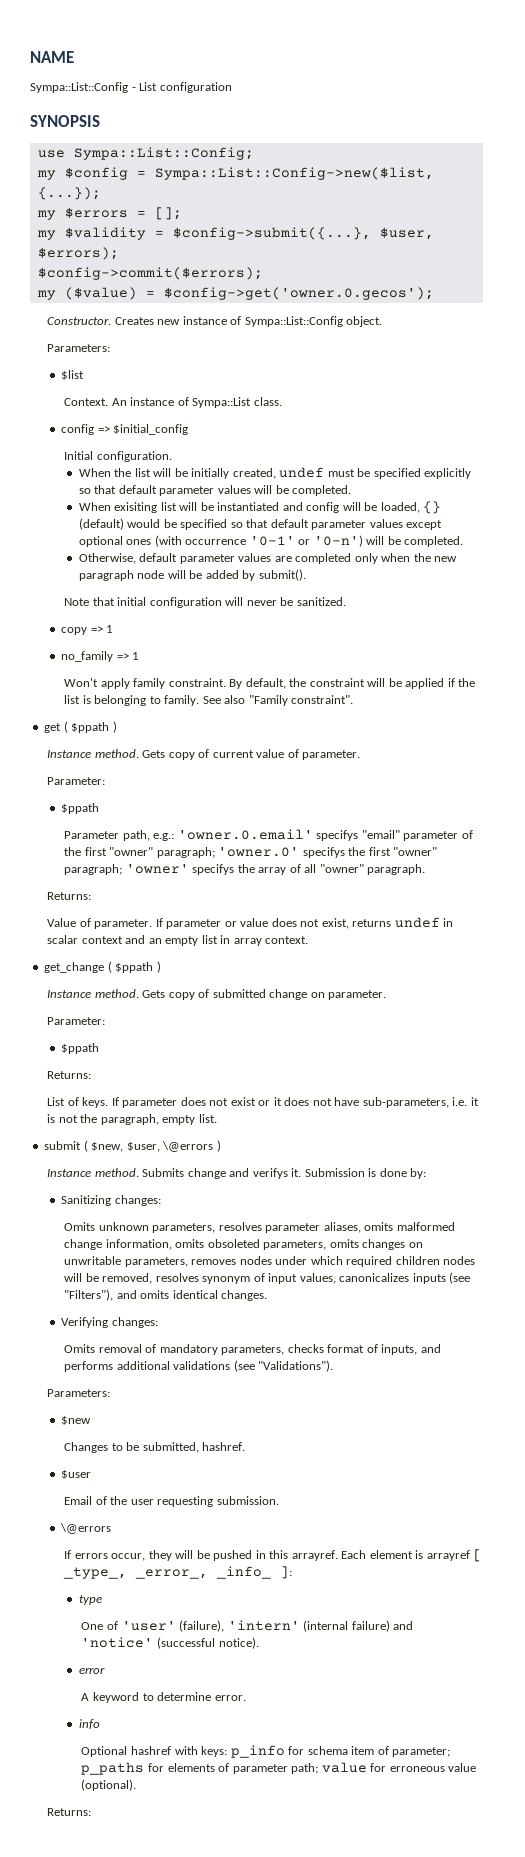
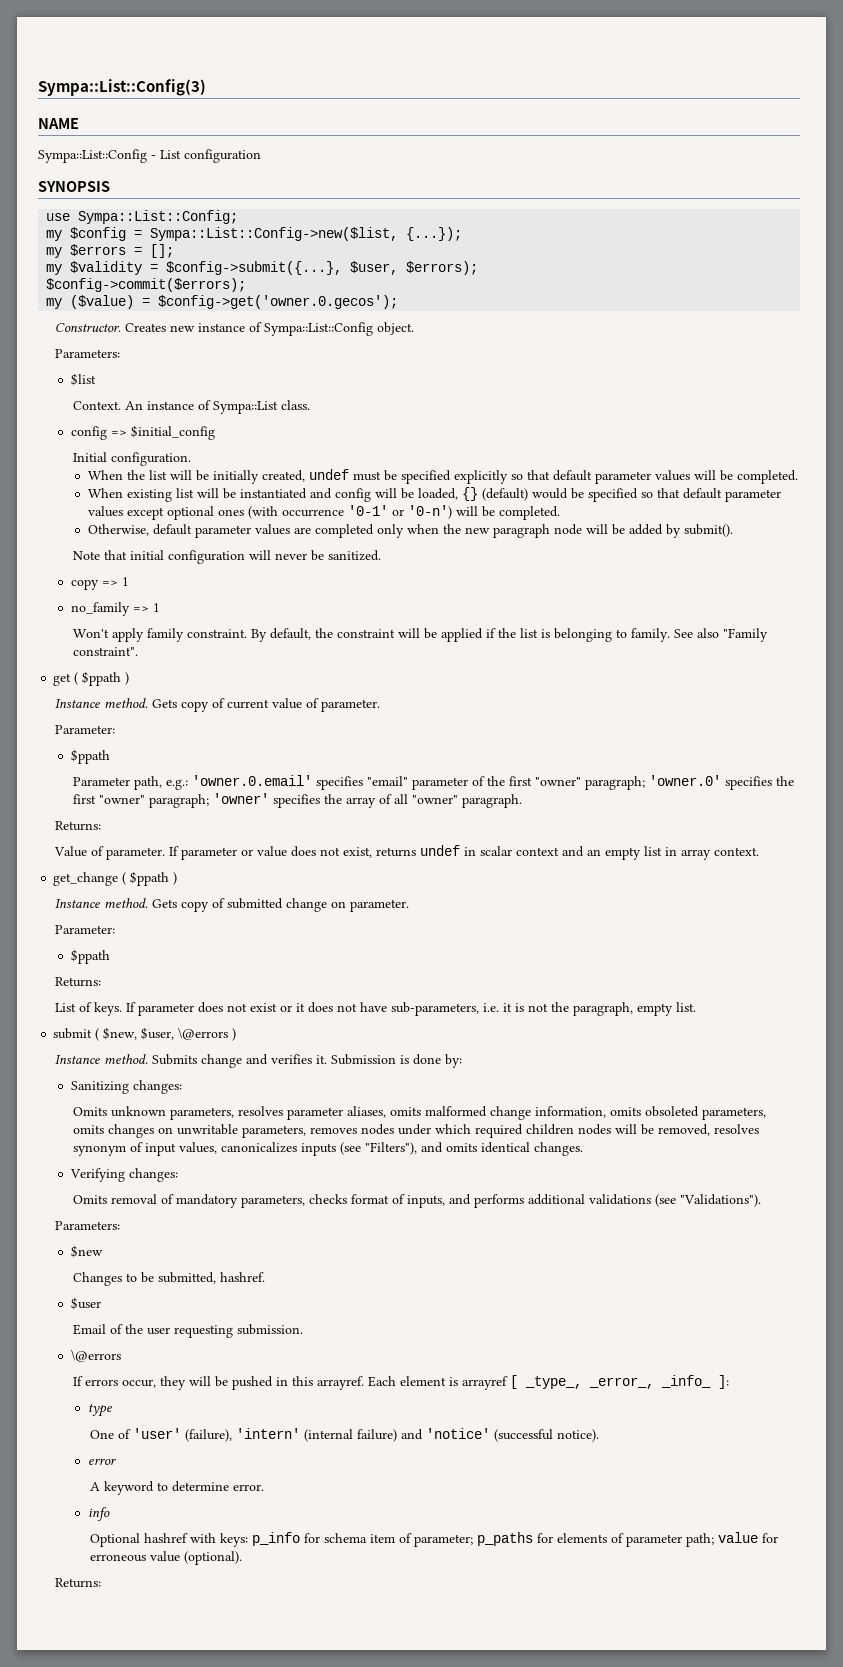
(30, 57) none -> [38,79,206,96] Sympa::List::Config(3) //
[114,502,158,513] exisiting -> [126,489,172,502] existing
[316,830,359,841] specifys -> [315,776,363,790] specifies
[302,847,345,858] specifys -> [724,776,772,790] specifies
[192,864,235,875] specifys -> [272,794,320,808] specifies
[252,1168,288,1179] verifys -> [271,1054,313,1064] verifies

